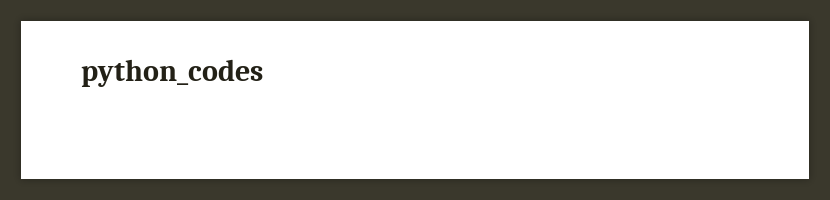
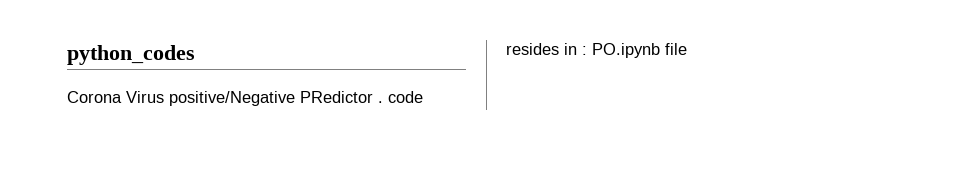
(263, 73) none -> [67,91,423,106] [506,43,687,58] // Corona Virus positive/Negative PRedictor . code resides in : PO.ipynb file

